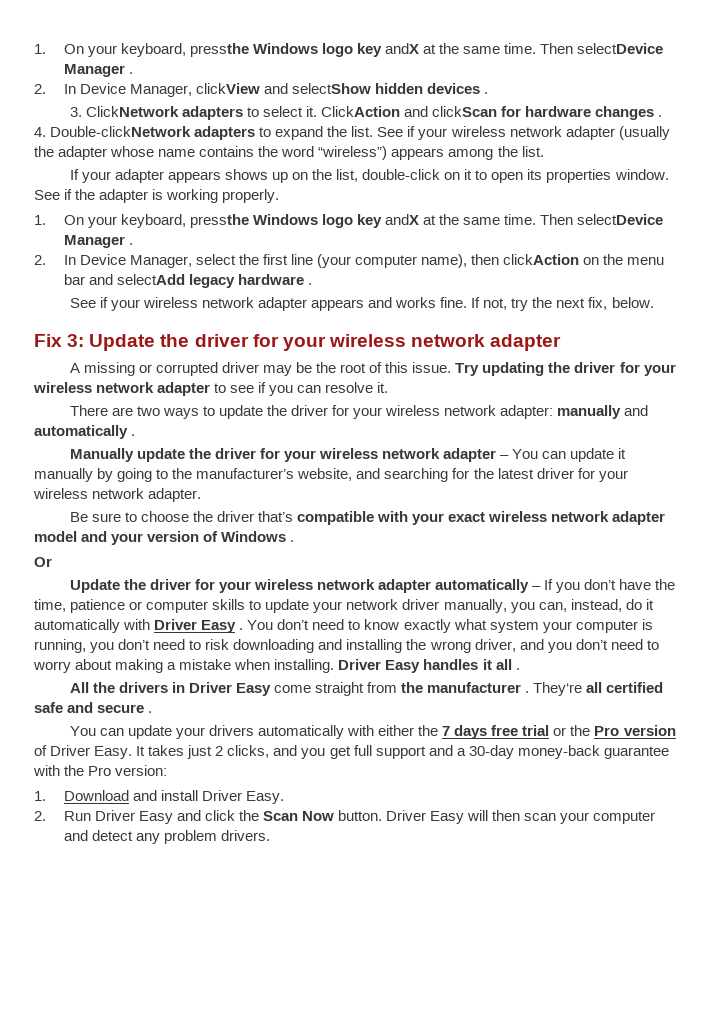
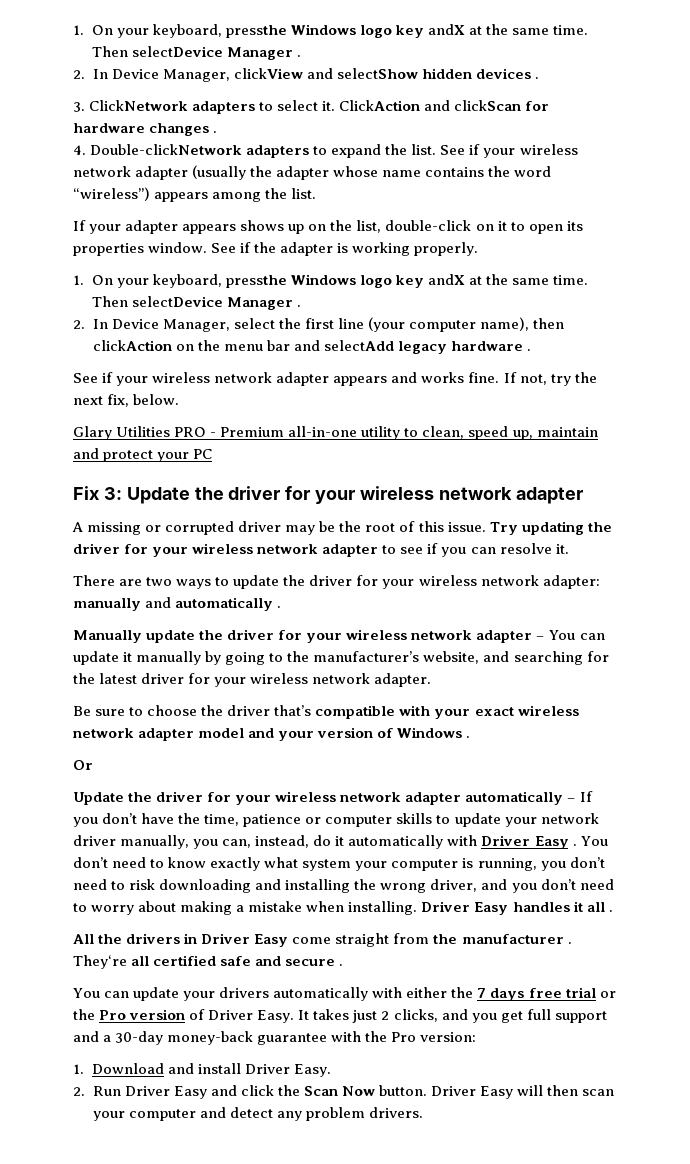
(654, 302) none -> [73,426,598,440] [73,448,213,462] // Glary Utilities PRO - Premium all-in-one utility to clean, speed up, maintain and protect your PC

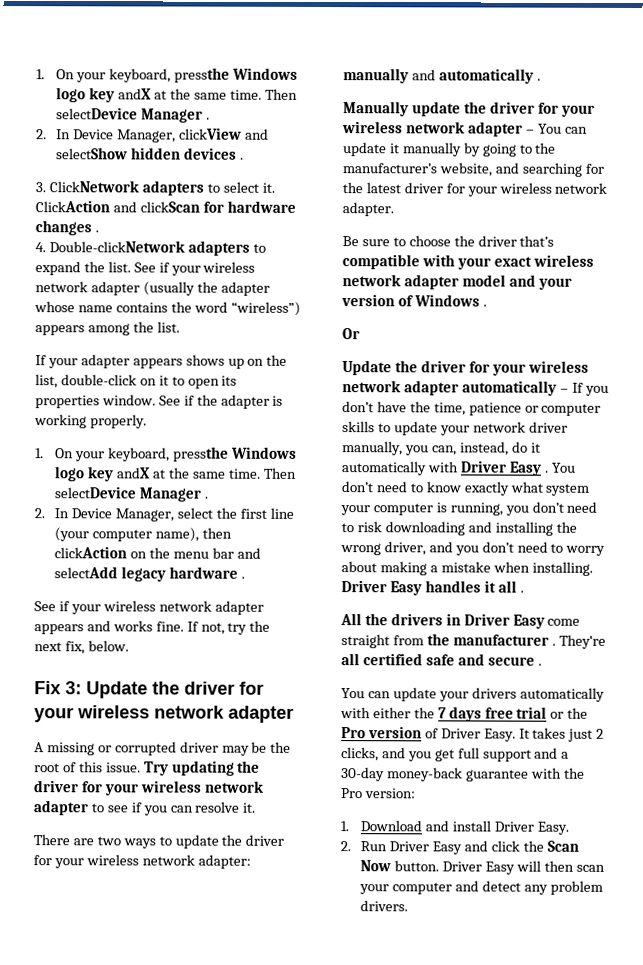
[73,426,598,440] [73,448,213,462] // Glary Utilities PRO - Premium all-in-one utility to clean, speed up, maintain and protect your PC -> (129, 646) none

